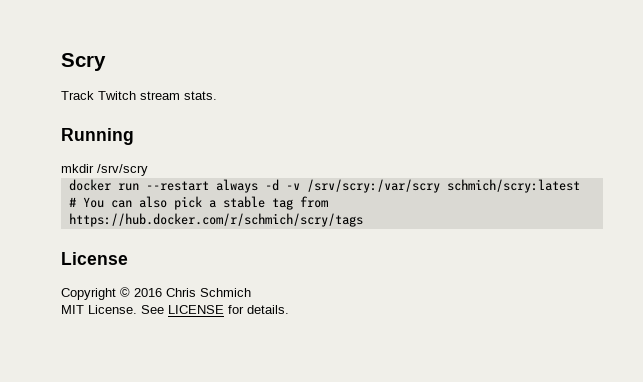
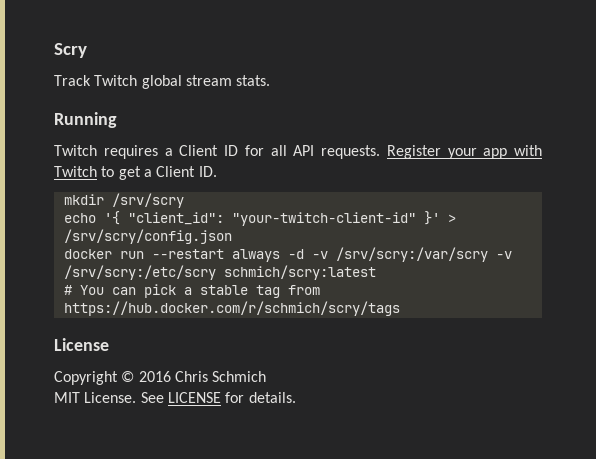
(136, 95) none -> [141,75,182,89] global
[61,164,148,176] mkdir /srv/scry -> [54,145,542,159] [54,166,217,180] [63,193,184,208] [63,211,456,226] [63,229,232,244] Twitch requires a Client ID for all API requests. Register your app with Twitch to get a Client ID. // mkdir /srv/scry // echo '{ "client_id": "your-twitch-client-id" }' > /srv/scry/config.json
(440, 186) none -> [495,251,512,259] [63,265,216,280] -v /srv/scry:/etc/scry
[138,196,167,208] also -> (136, 291) none

